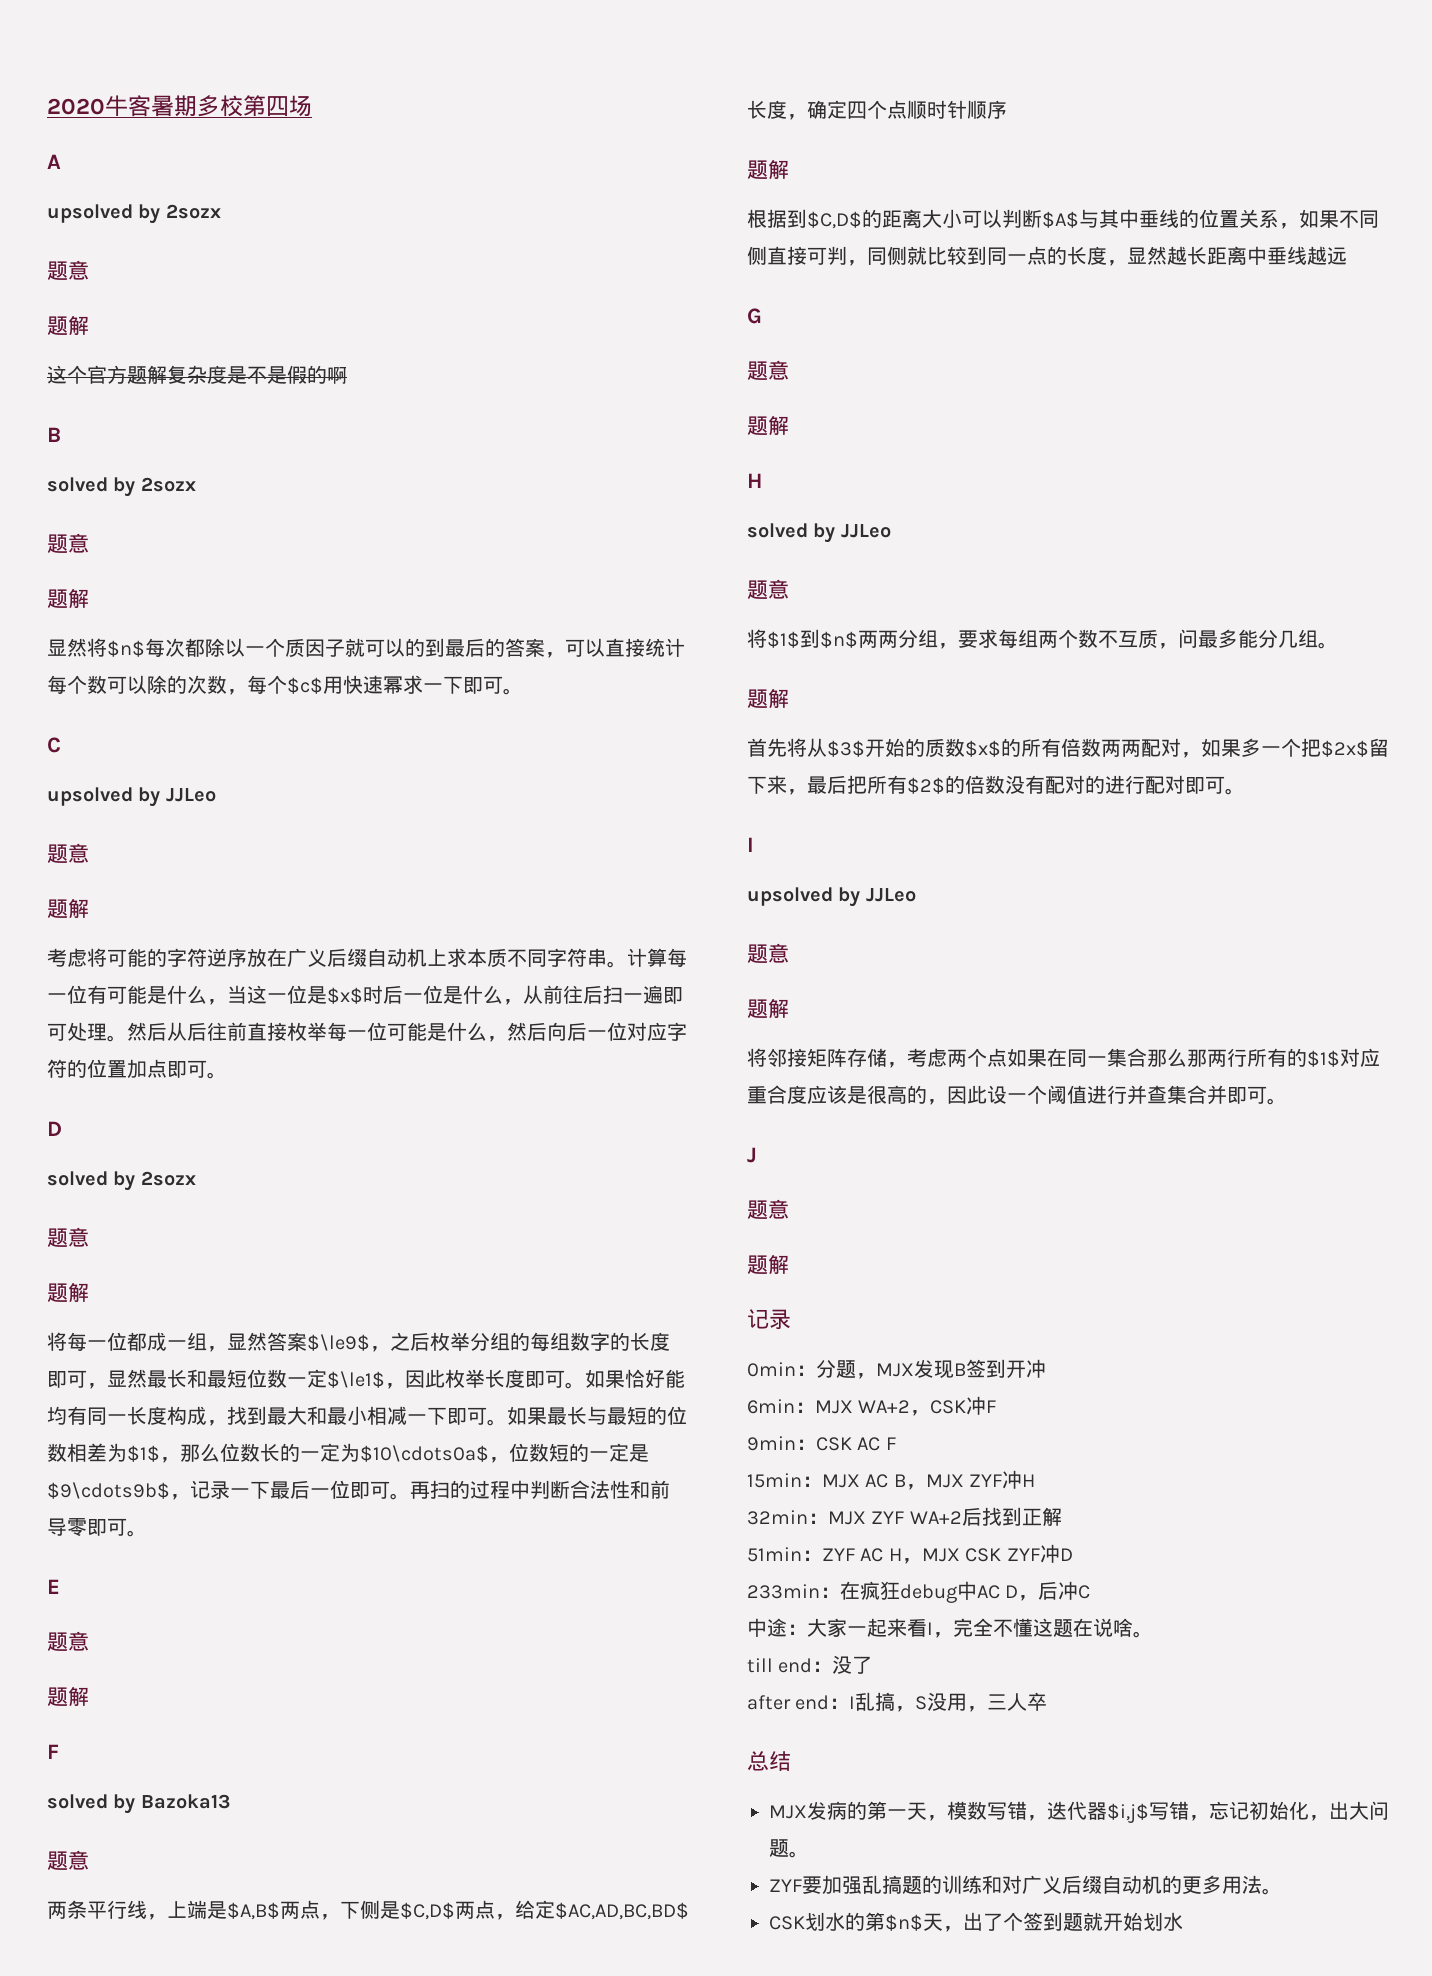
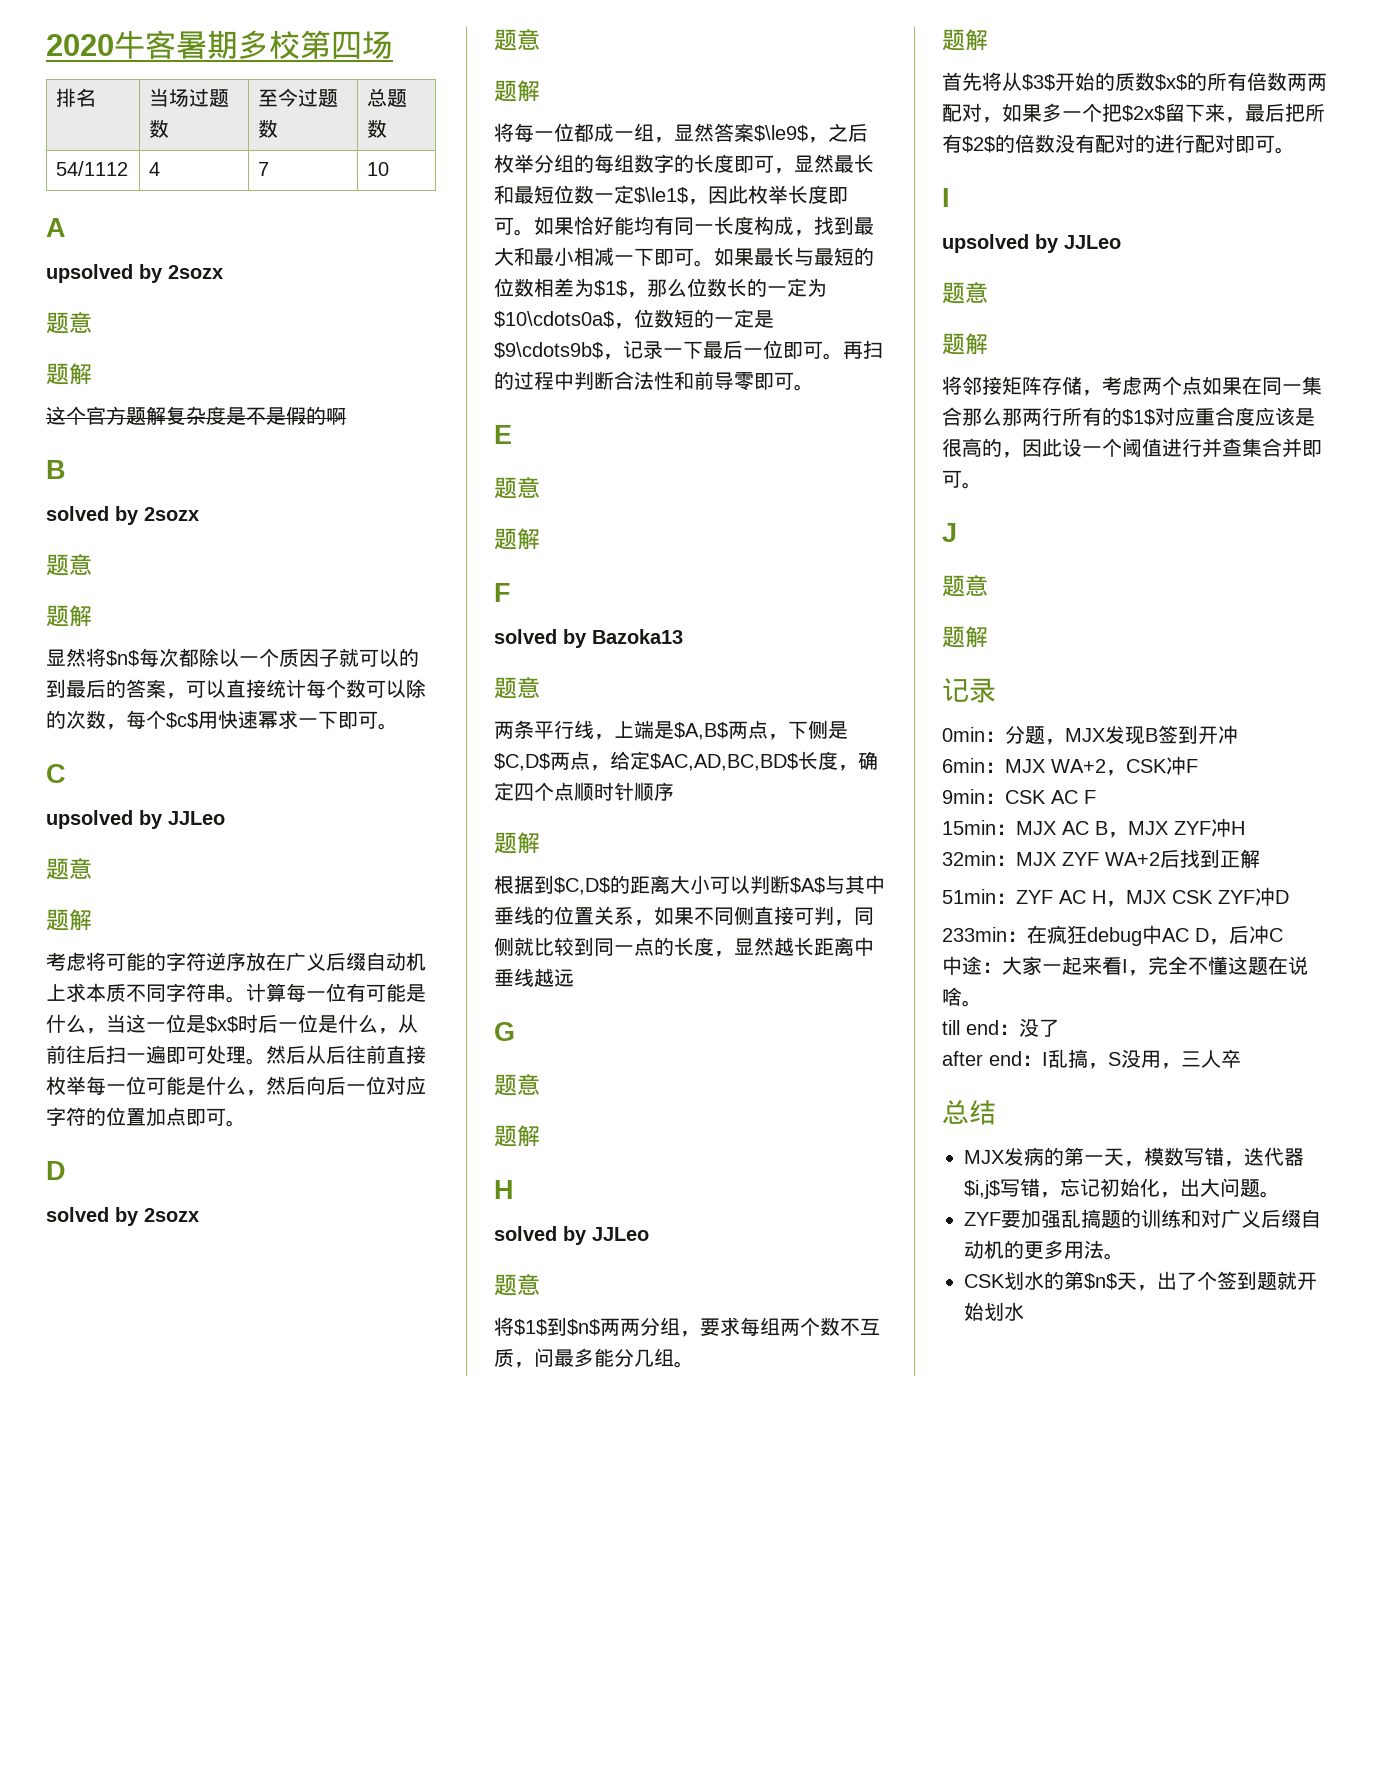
(312, 106) none -> [56,88,97,107] [149,88,230,107] [149,119,170,138] [258,88,339,107] [258,119,279,138] [367,88,408,107] [367,119,388,138] [56,161,129,176] [149,162,161,176] [258,162,270,176] [367,162,390,176] // 排名 | 当场过题数 | 至今过题数 | 总题数 // 54/1112 | 4 | 7 | 10

